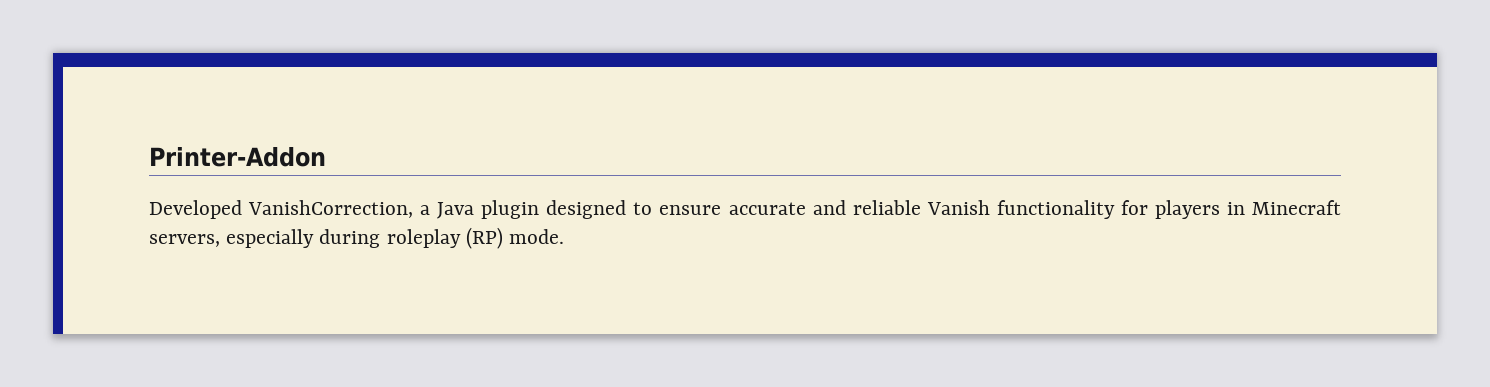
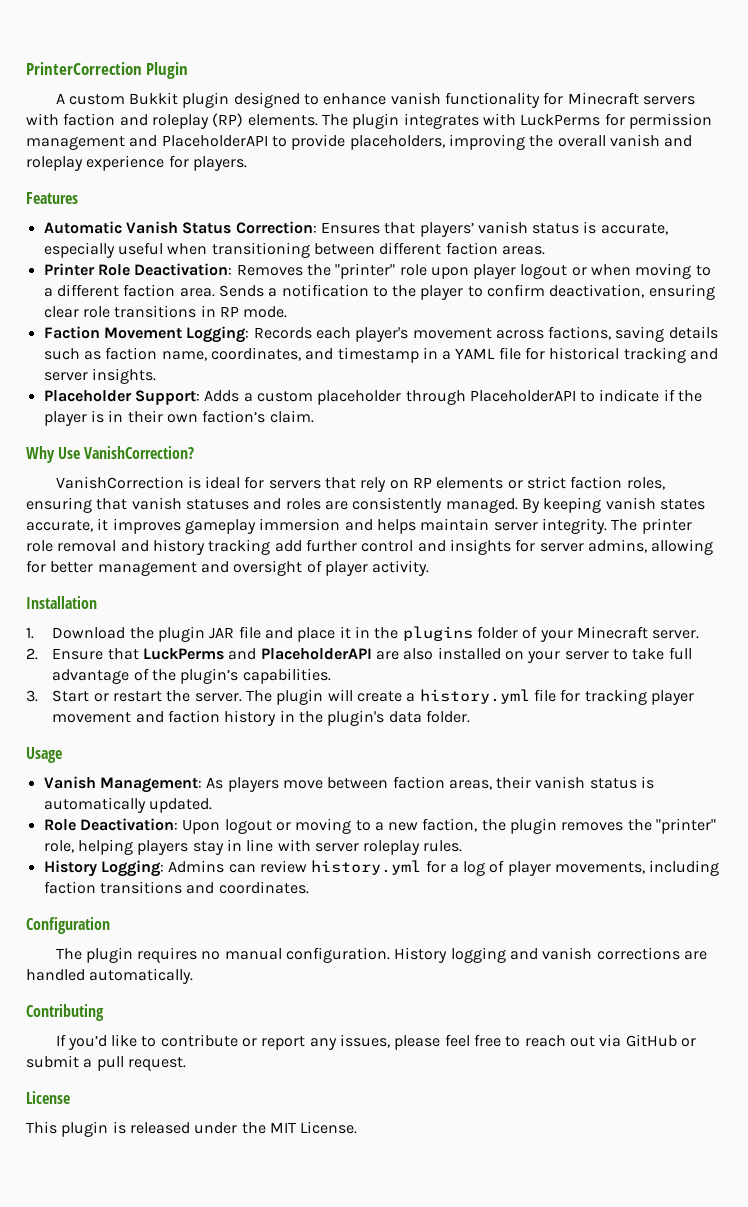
[149,147,326,167] [149,200,1341,219] [149,227,565,249] Printer-Addon // Developed VanishCorrection, a Java plugin designed to ensure accurate and reliable Vanish functionality for players in Minecraft servers, especially during roleplay (RP) mode. -> [26,62,189,79] [55,92,696,108] [26,113,712,129] [26,134,693,150] [26,155,247,171] [26,192,78,204] [43,221,668,237] [43,242,545,258] [43,263,711,279] [43,284,715,300] [43,305,288,318] [43,326,718,343] [43,347,719,363] [43,368,156,384] [43,389,703,405] [43,410,314,426] [26,446,195,463] [55,476,665,492] [26,497,705,513] [26,518,692,534] [26,539,714,555] [26,560,430,576] [26,596,97,609] [26,626,700,642] [26,647,692,663] [52,668,331,684] [26,689,694,705] [52,710,470,726] [26,747,62,763] [43,776,655,793] [43,797,212,813] [43,818,717,834] [43,839,463,855] [43,860,720,877] [43,881,309,894] [26,917,110,934] [55,947,708,963] [26,968,194,984] [26,1004,104,1021] [55,1034,696,1050] [26,1055,186,1071] [26,1091,70,1104] [26,1121,358,1137] PrinterCorrection Plugin // A custom Bukkit plugin designed to enhance vanish functionality for Minecraft servers with faction and roleplay (RP) elements. The plugin integrates with LuckPerms for permission management and PlaceholderAPI to provide placeholders, improving the overall vanish and roleplay experience for players. // Features // Automatic Vanish Status Correction: Ensures that players’ vanish status is accurate, especially useful when transitioning between different faction areas. // Printer Role Deactivation: Removes the "printer" role upon player logout or when moving to a different faction area. Sends a notification to the player to confirm deactivation, ensuring clear role transitions in RP mode. // Faction Movement Logging: Records each player's movement across factions, saving details such as faction name, coordinates, and timestamp in a YAML file for historical tracking and server insights. // Placeholder Support: Adds a custom placeholder through PlaceholderAPI to indicate if the player is in their own faction’s claim. // Why Use VanishCorrection? // VanishCorrection is ideal for servers that rely on RP elements or strict faction roles, ensuring that vanish statuses and roles are consistently managed. By keeping vanish states accurate, it improves gameplay immersion and helps maintain server integrity. The printer role removal and history tracking add further control and insights for server admins, allowing for better management and oversight of player activity. // Installation // 1. Download the plugin JAR file and place it in the plugins folder of your Minecraft server. // 2. Ensure that LuckPerms and PlaceholderAPI are also installed on your server to take full advantage of the plugin’s capabilities. // 3. Start or restart the server. The plugin will create a history.yml file for tracking player movement and faction history in the plugin's data folder. // Usage // Vanish Management: As players move between faction areas, their vanish status is automatically updated. // Role Deactivation: Upon logout or moving to a new faction, the plugin removes the "printer" role, helping players stay in line with server roleplay rules. // History Logging: Admins can review history.yml for a log of player movements, including faction transitions and coordinates. // Configuration // The plugin requires no manual configuration. History logging and vanish corrections are handled automatically. // Contributing // If you’d like to contribute or report any issues, please feel free to reach out via GitHub or submit a pull request. // License // This plugin is released under the MIT License.

